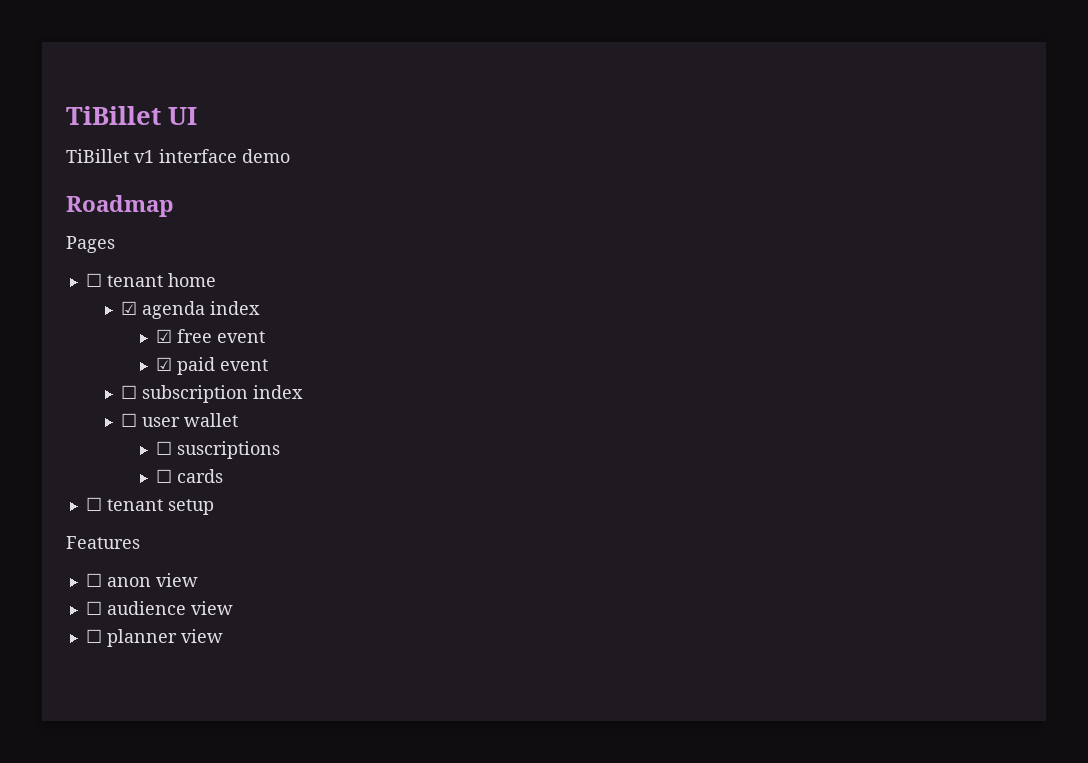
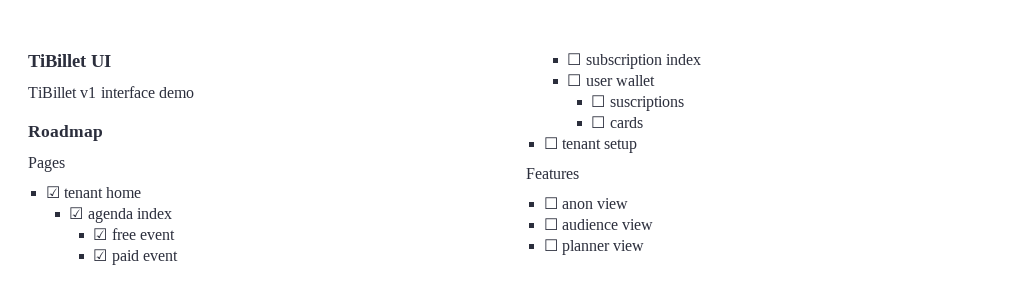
[85,273,102,287] ☐ -> [45,186,60,198] ☑

